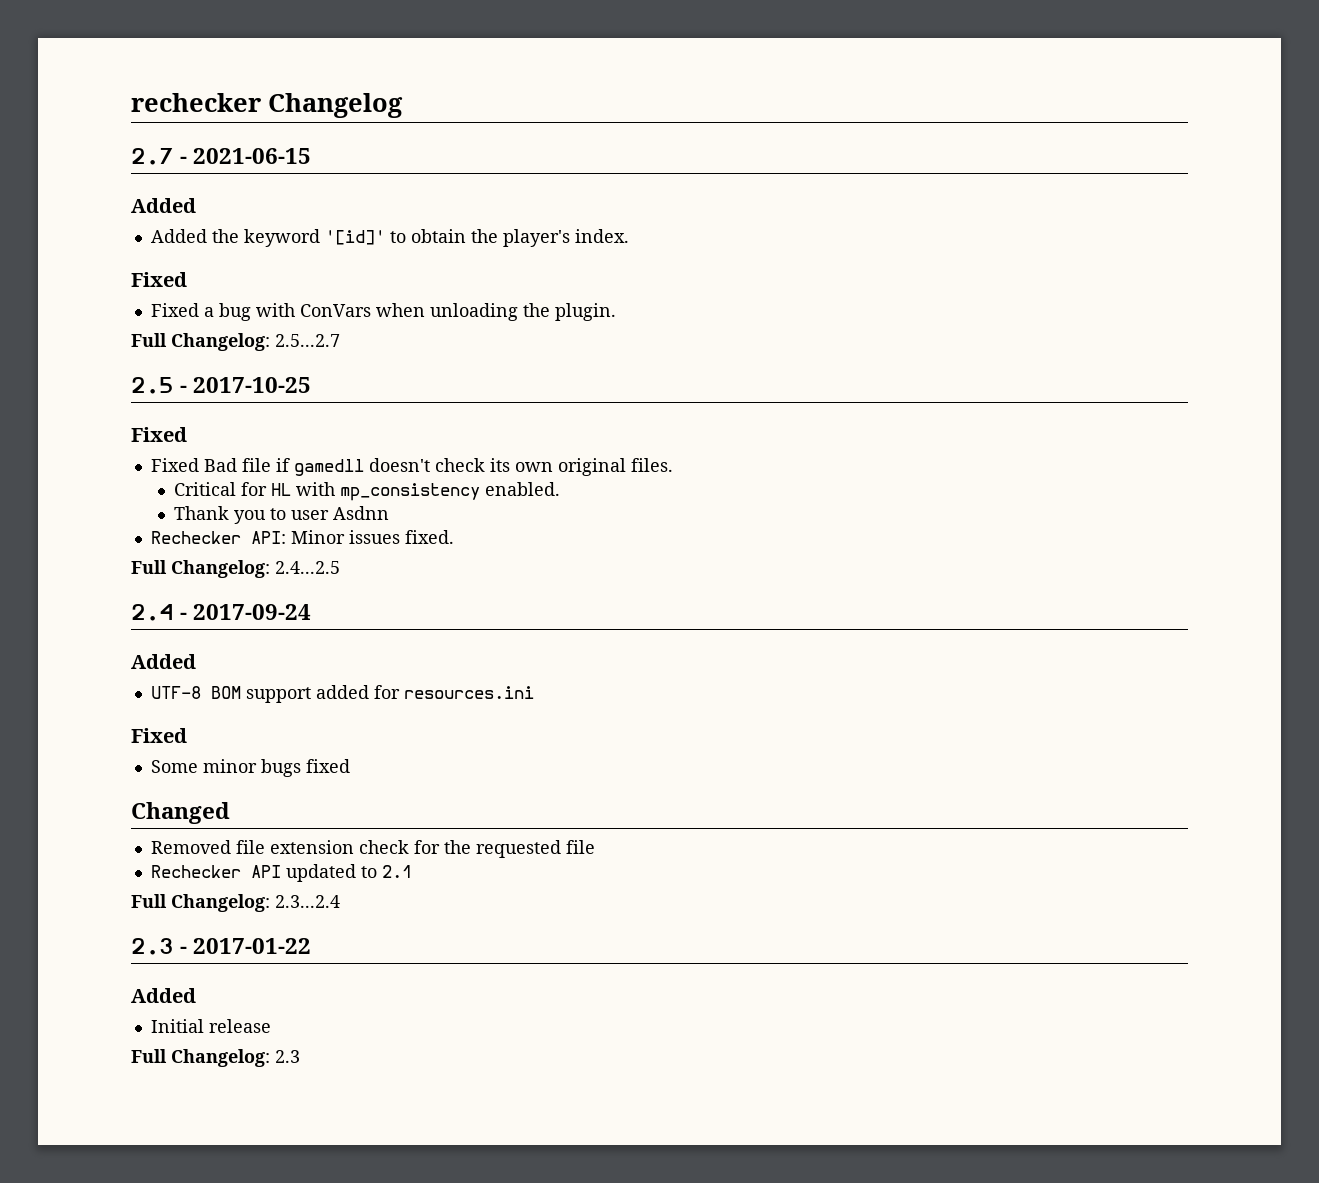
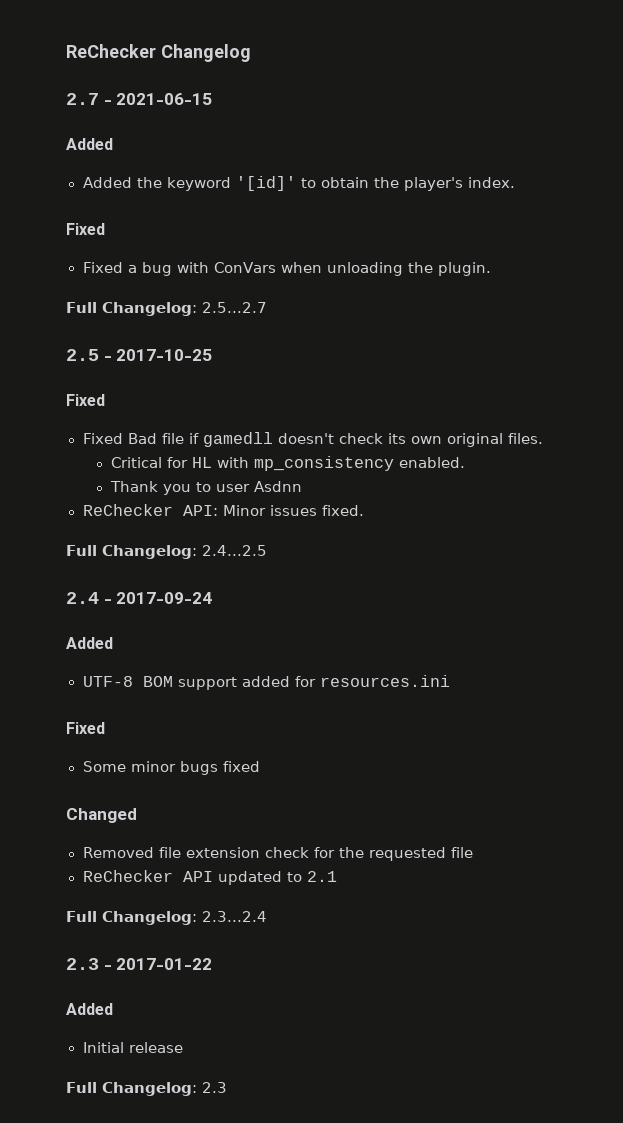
[131,93,261,112] rechecker -> [66,44,156,58] ReChecker
[150,531,241,544] Rechecker -> [82,504,173,516] ReChecker
[150,865,241,878] Rechecker -> [82,870,173,882] ReChecker

